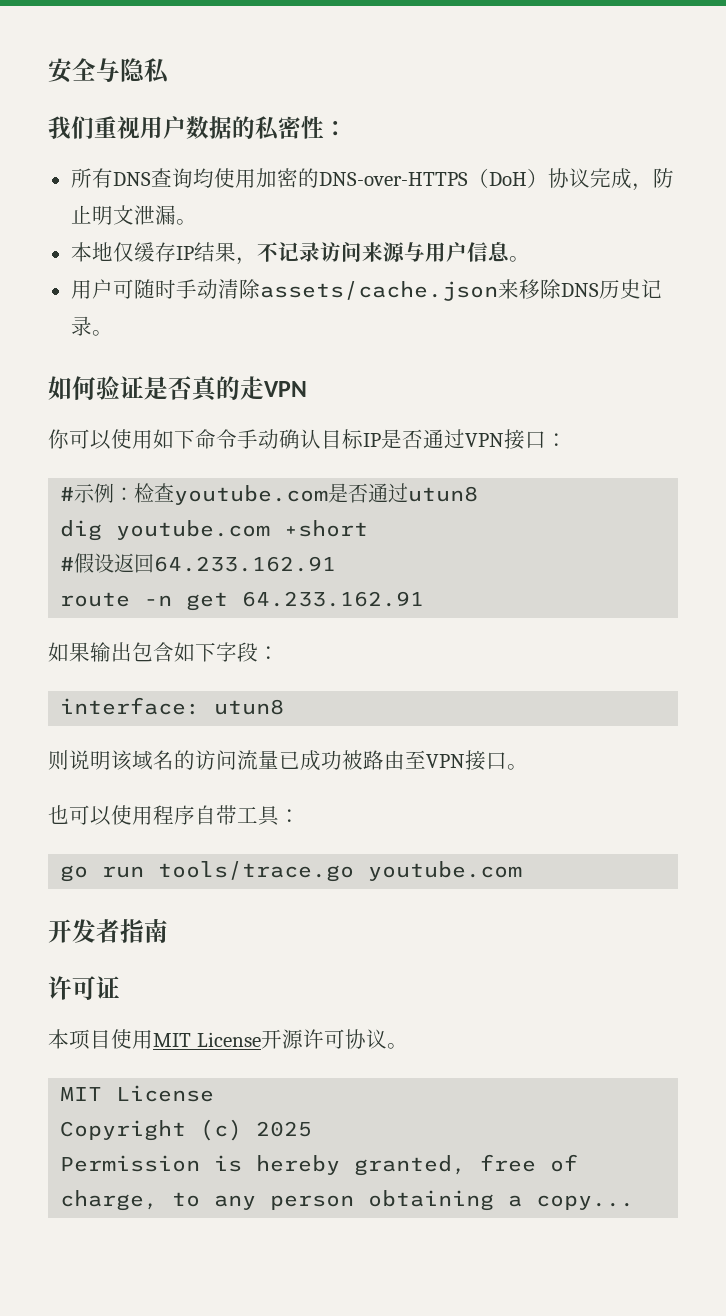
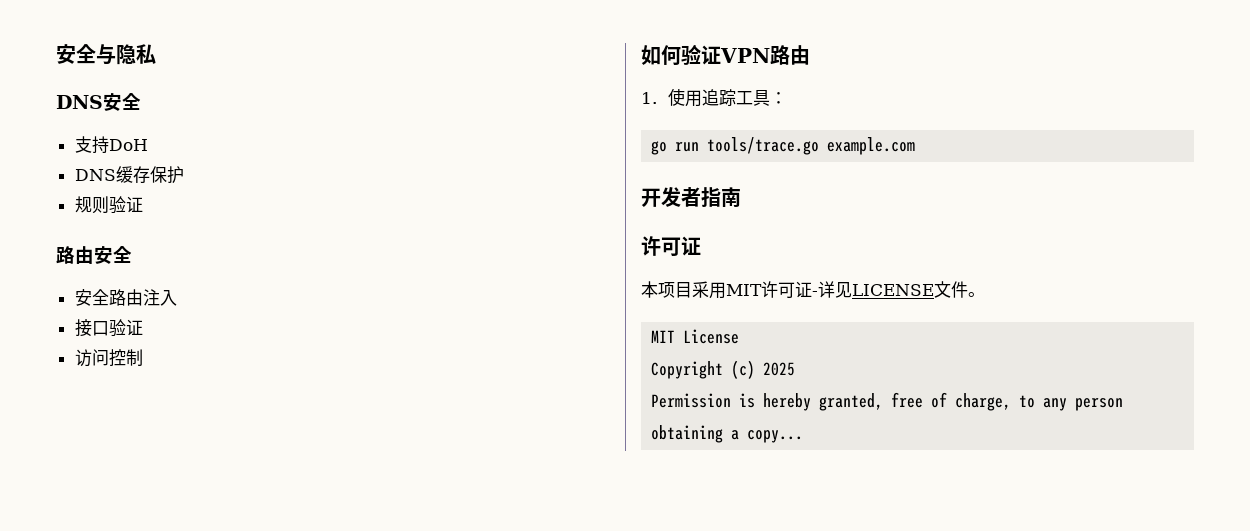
[48,116,347,141] [70,168,674,191] [70,205,197,225] [70,242,530,265] [70,279,662,301] [70,316,113,336] 我们重视用户数据的私密性： // 所有DNS查询均使用加密的DNS-over-HTTPS（DoH）协议完成，防止明文泄漏。 // 本地仅缓存IP结果，不记录访问来源与用户信息。 // 用户可随时手动清除assets/cache.json来移除DNS历史记录。 -> [56,93,141,111] [74,136,148,154] [74,166,184,184] [74,196,143,214] [56,246,132,264] [74,289,177,306] [74,319,143,337] [74,349,143,367] DNS安全 // 支持DoH // DNS缓存保护 // 规则验证 // 路由安全 // 安全路由注入 // 接口验证 // 访问控制
[144,376,307,402] [48,429,567,450] [60,483,479,505] [60,520,369,541] [60,553,337,573] [60,591,425,611] [48,642,279,662] [60,697,285,715] [48,750,528,771] [48,805,237,826] 是否真的走VPN // 你可以使用如下命令手动确认目标IP是否通过VPN接口： // #示例：检查youtube.com是否通过utun8 // dig youtube.com +short // #假设返回64.233.162.91 // route -n get 64.233.162.91 // 如果输出包含如下字段： // interface: utun8 // 则说明该域名的访问流量已成功被路由至VPN接口。 // 也可以使用程序自带 -> [720,45,810,65] [641,88,736,107] VPN路由 // 1.使用追踪
[368,861,523,881] youtube.com -> [827,137,916,155] example.com
[111,1029,387,1049] 使用MIT License开源许可协议 -> [692,281,968,299] 采用MIT许可证-详见LICENSE文件

